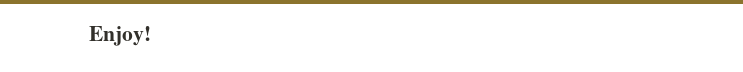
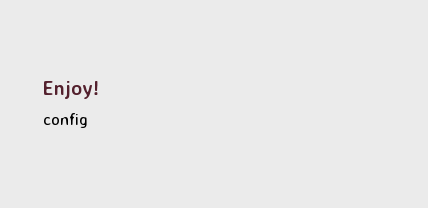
(151, 36) none -> [43,113,88,128] // config

